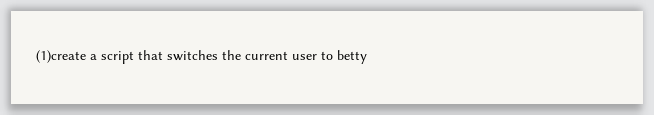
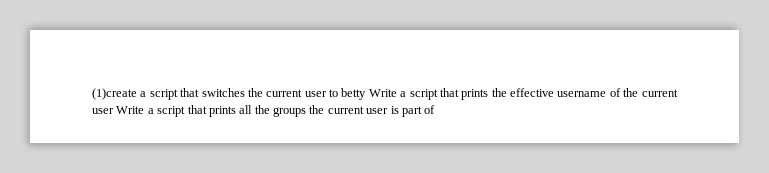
(367, 57) none -> [368,88,678,100] [92,105,436,117] Write a script that prints the effective username of the current user Write a script that prints all the groups the current user is part of

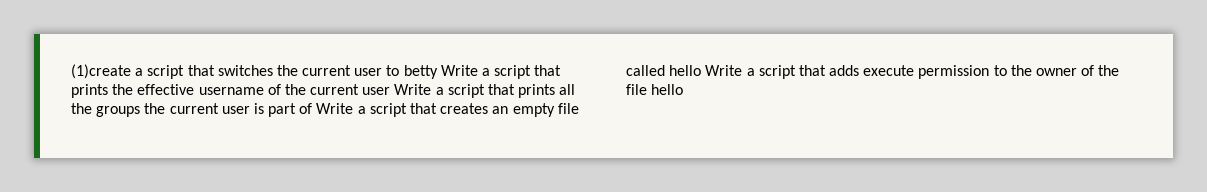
(436, 109) none -> [316,103,579,117] [626,65,1120,79] [626,84,684,95] Write a script that creates an empty file called hello Write a script that adds execute permission to the owner of the file hello

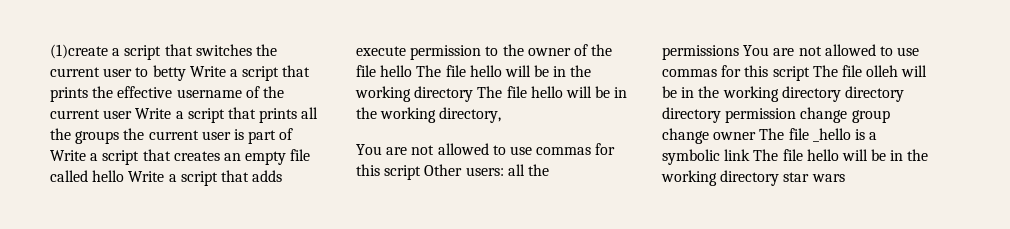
(684, 89) none -> [416,65,592,77] [355,86,628,102] [356,107,502,123] [356,143,616,155] [356,164,549,180] [662,44,920,60] [662,65,928,81] [662,86,904,102] [662,107,890,123] [662,128,878,144] [662,149,929,165] [661,170,845,186] The file hello will be in the working directory The file hello will be in the working directory, // You are not allowed to use commas for this script Other users: all the permissions You are not allowed to use commas for this script The file olleh will be in the working directory directory directory permission change group change owner The file _hello is a symbolic link The file hello will be in the working directory star wars

